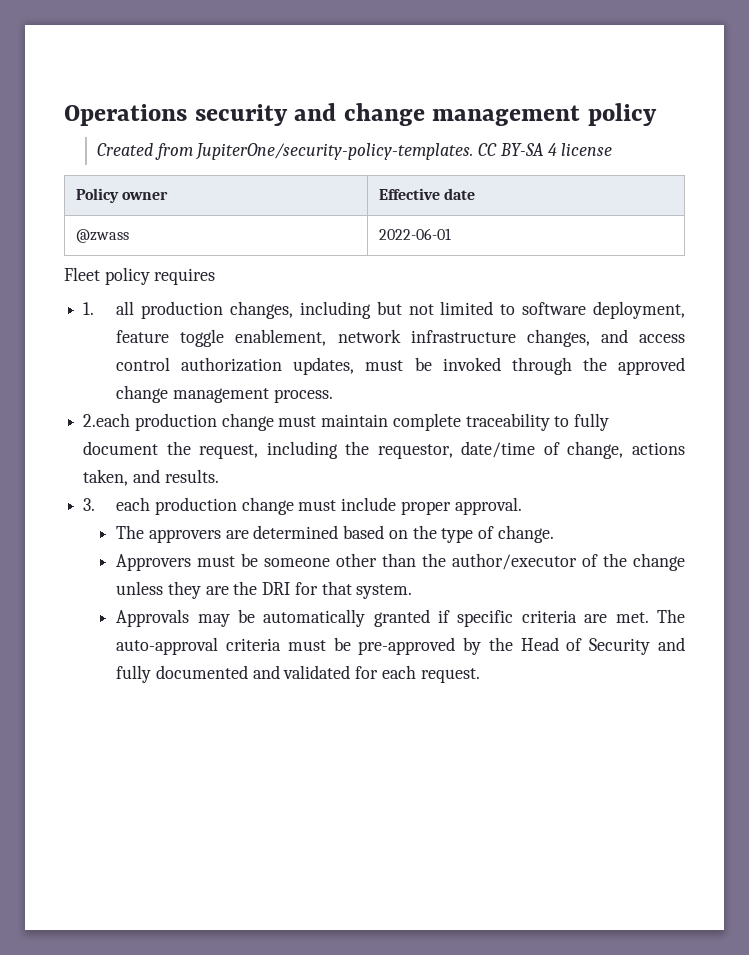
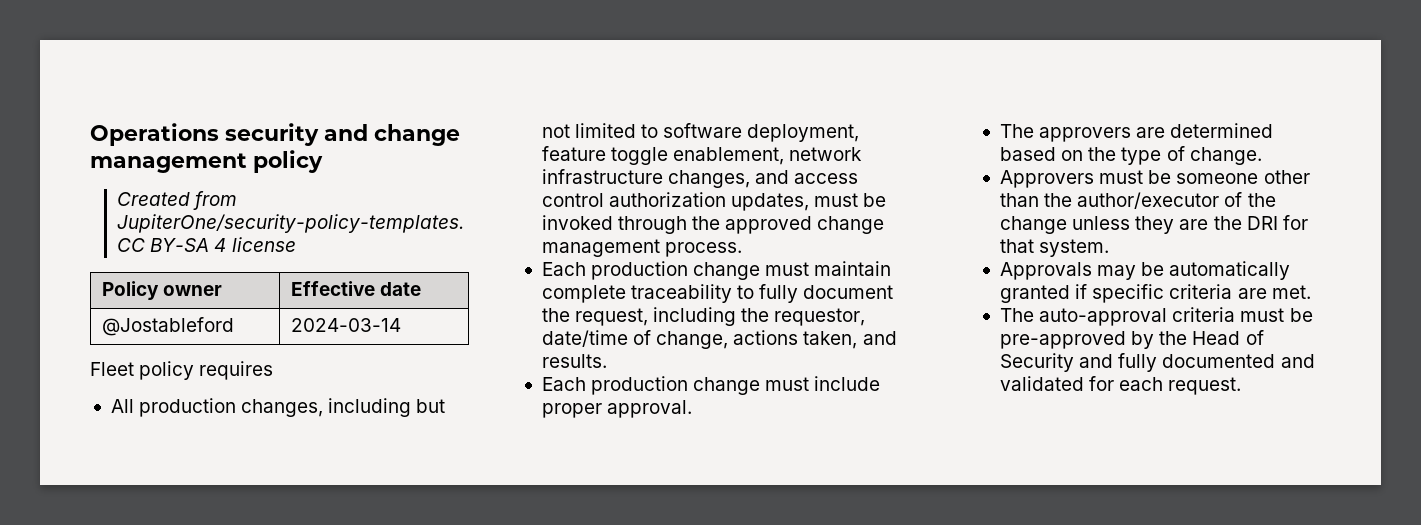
[76,229,130,243] [379,228,452,240] @zwass | 2022-06-01 -> [101,317,234,336] [290,318,401,332] @Jostableford | 2024-03-14
[83,301,135,315] 1. all -> [110,399,134,413] All
[83,413,131,427] 2.each -> [541,262,586,276] Each
[83,497,151,511] 3. each -> [541,377,586,391] Each
(649, 617) none -> (1311, 292) //

